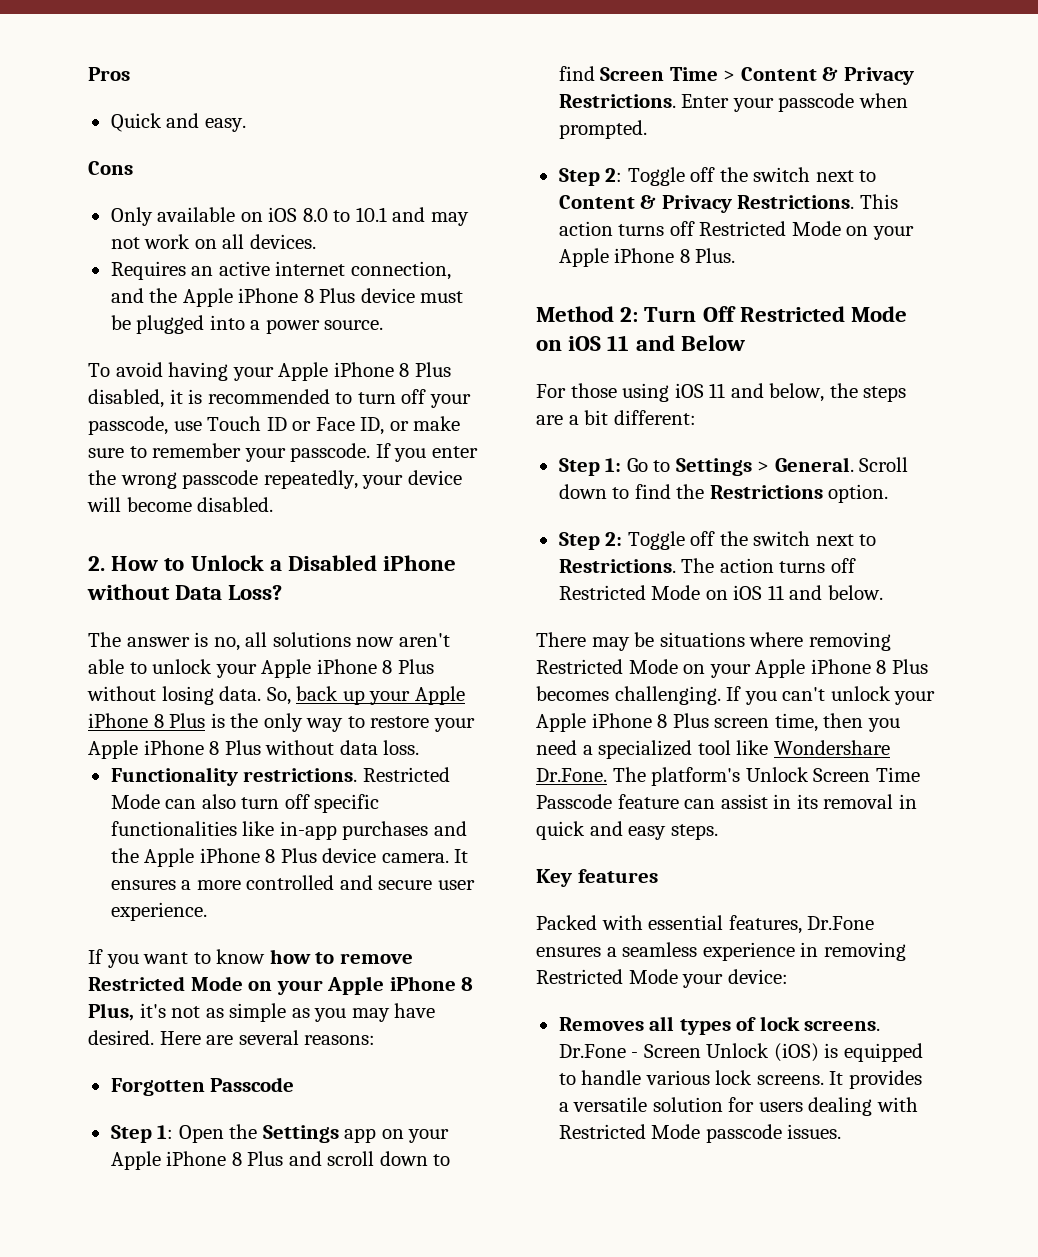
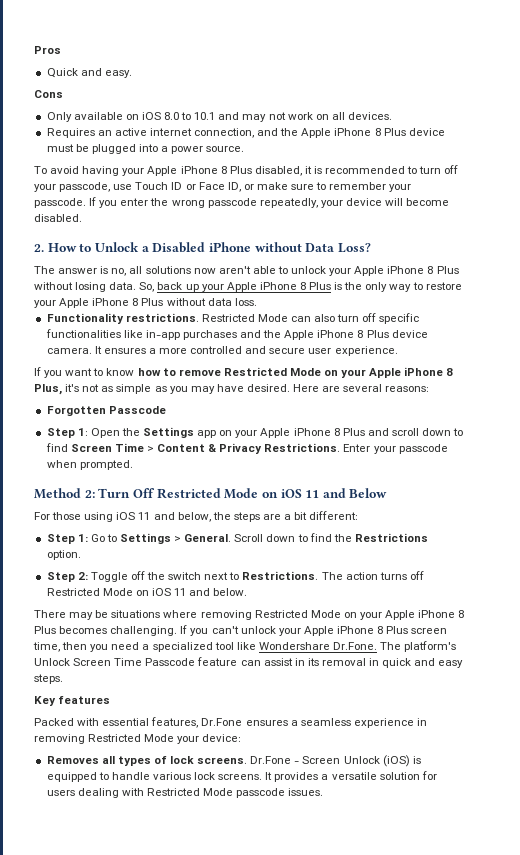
[558,167,877,186] [558,194,898,213] [558,221,914,240] [558,248,736,267] // Step 2: Toggle off the switch next to Content & Privacy Restrictions. This action turns off Restricted Mode on your Apple iPhone 8 Plus. -> (133, 465) none

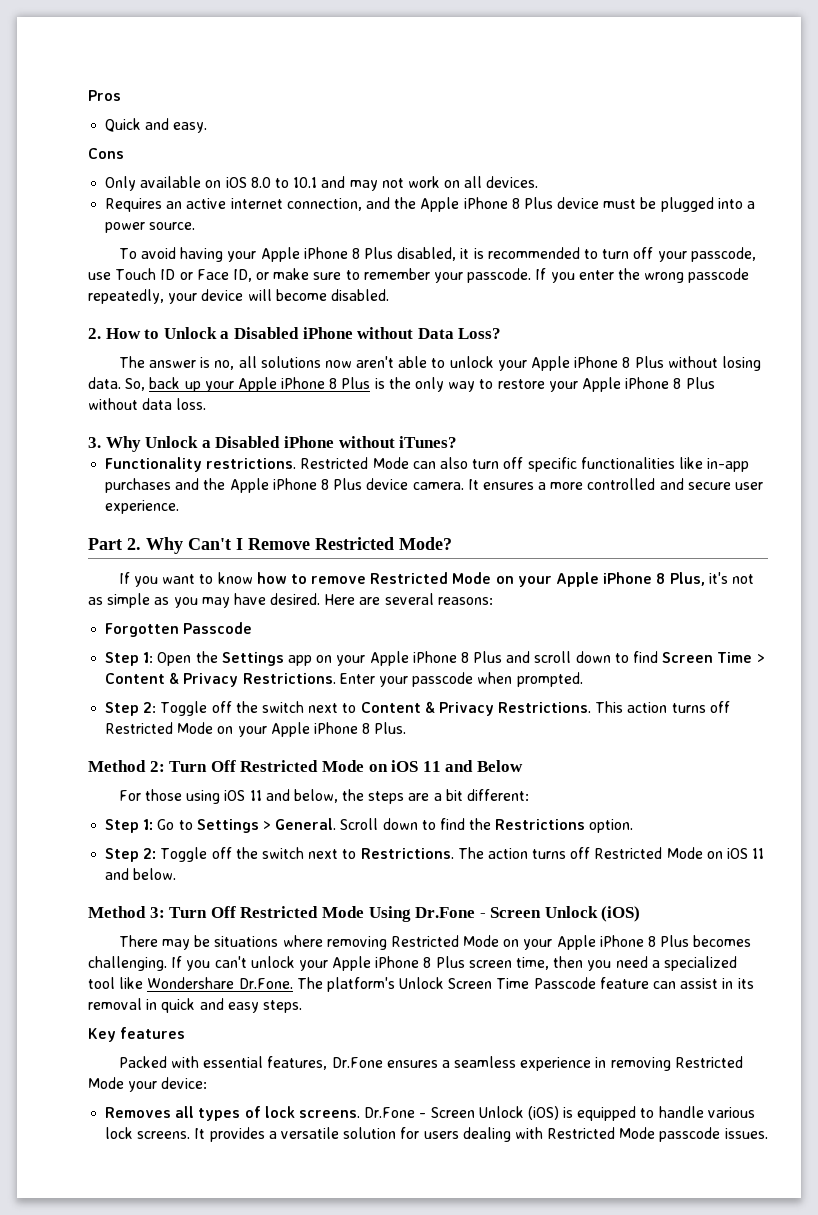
(257, 302) none -> [88,436,458,452] // 3. Why Unlock a Disabled iPhone without iTunes?
(398, 351) none -> [88,537,452,554] // Part 2. Why Can't I Remove Restricted Mode?
(133, 465) none -> [105,701,730,716] [105,722,407,737] // Step 2: Toggle off the switch next to Content & Privacy Restrictions. This action turns off Restricted Mode on your Apple iPhone 8 Plus.
(248, 592) none -> [88,906,641,922] // Method 3: Turn Off Restricted Mode Using Dr.Fone - Screen Unlock (iOS)

